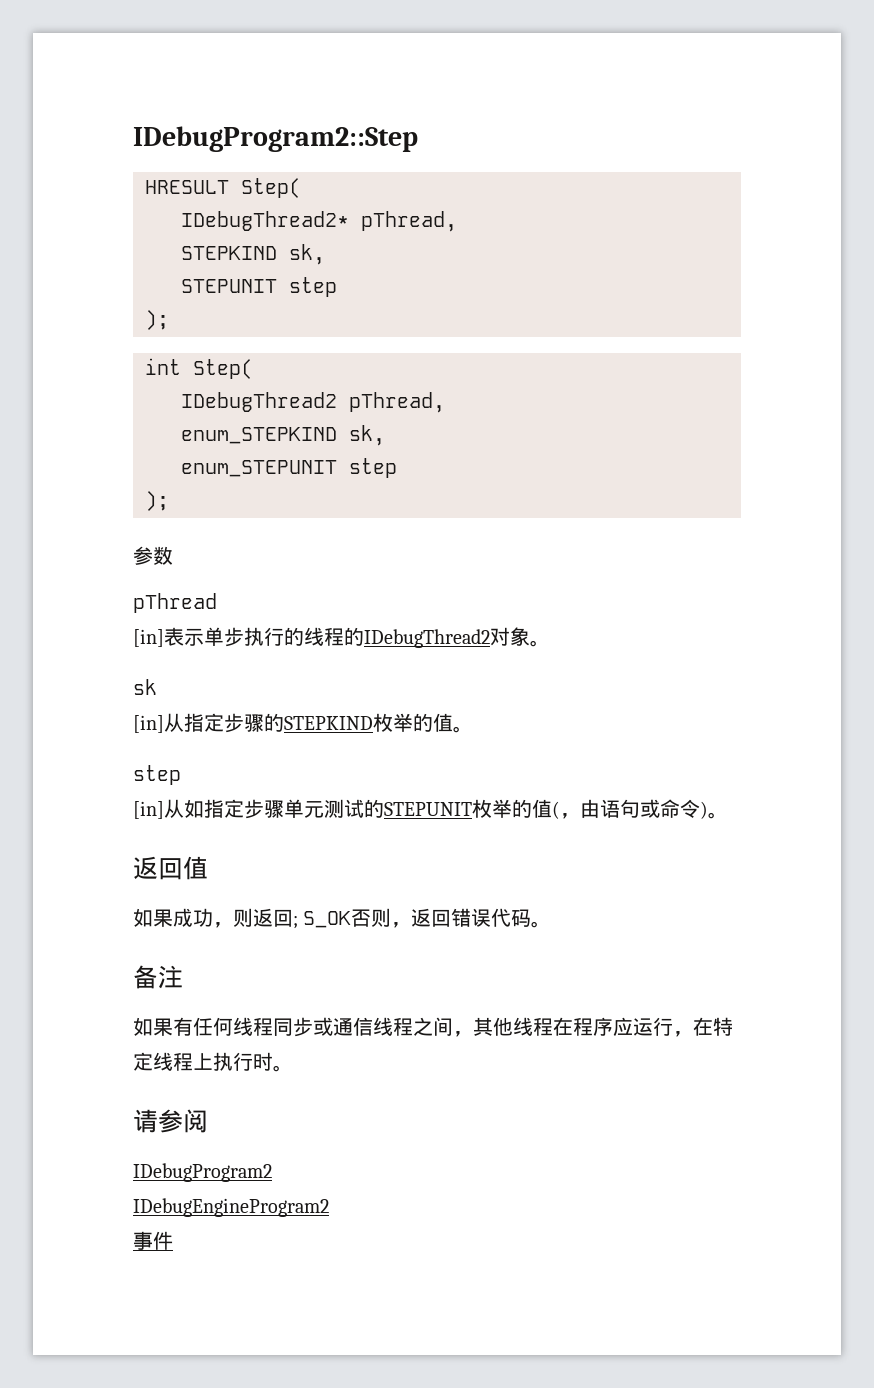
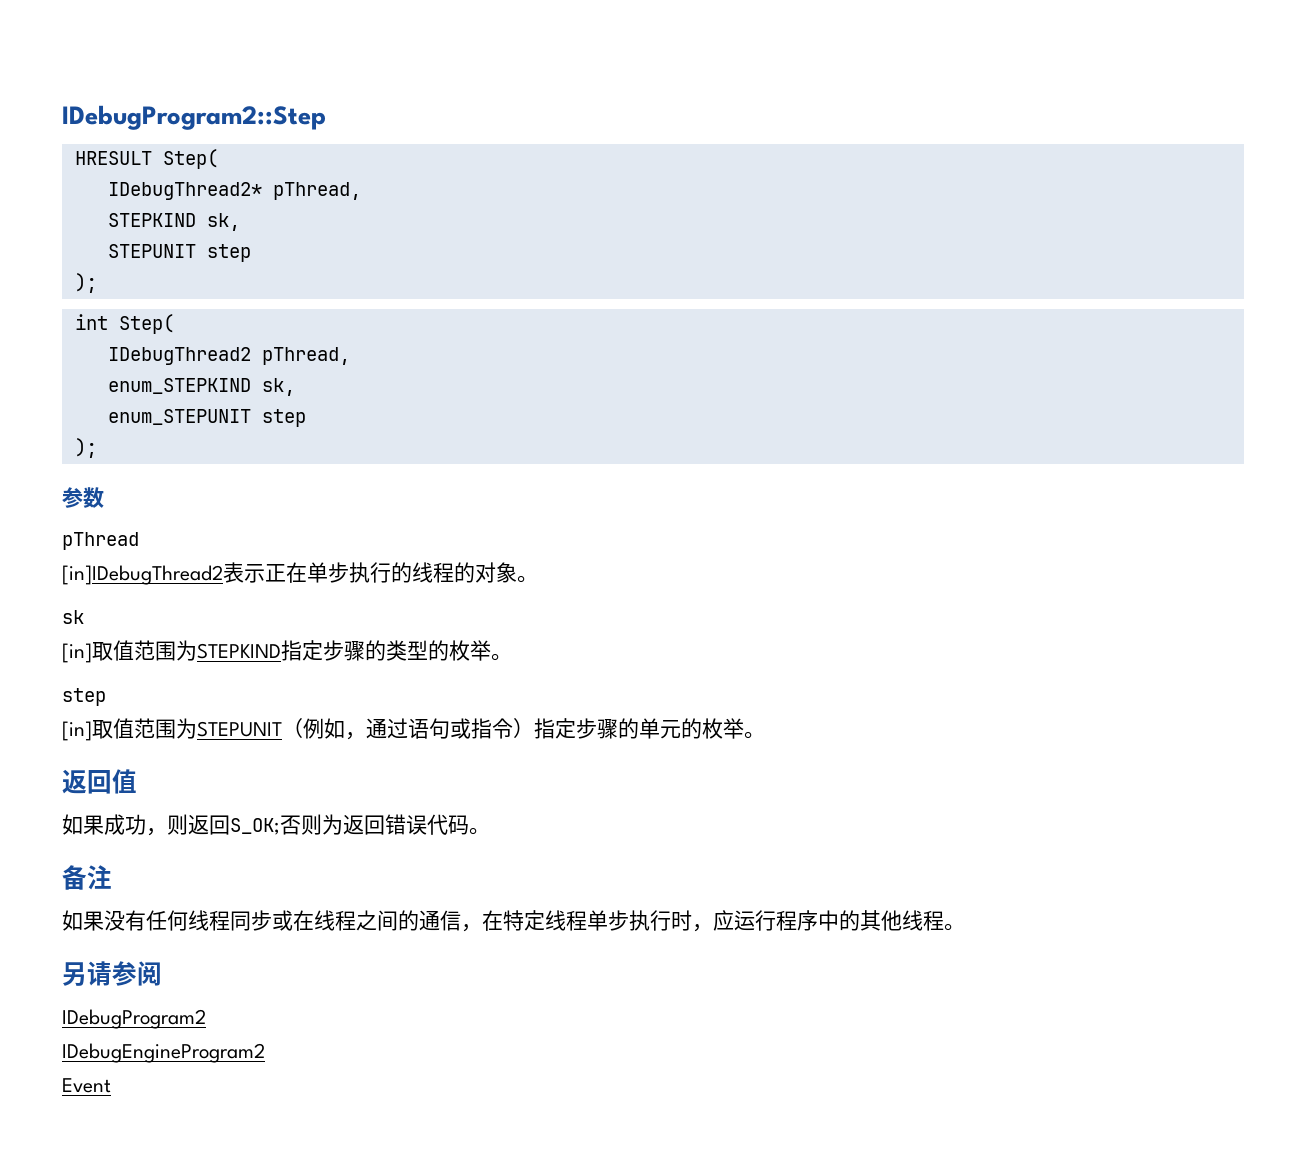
[133,627,204,647] [in]表示 -> [62,562,307,585] [in]IDebugThread2表示正在
[364,629,490,648] IDebugThread2 -> (475, 572) none
[164,713,473,733] [133,765,181,785] [133,799,708,819] 从指定步骤的STEPKIND枚举的值。 // step // [in]从如指定步骤单元测试的STEPUNIT枚举的值(，由语句或命令) -> [92,640,512,661] [62,688,106,706] [62,718,744,741] 取值范围为STEPKIND指定步骤的类型的枚举。 // step // [in]取值范围为STEPUNIT（例如，通过语句或指令）指定步骤的单元的枚举
[293,908,412,929] ; S_OK否则， -> [230,814,343,835] S_OK;否则为
(173, 1027) none -> [104,910,125,931] 没
[333,1017,373,1036] 通信 -> [293,910,314,931] 在
[453,1017,733,1037] [133,1052,293,1072] ，其他线程在程序应运行，在特定线程上执行时。 // -> [398,910,965,932] [62,962,87,986] 的通信，在特定线程单步执行时，应运行程序中的其他线程。 // 另
[133,1231,173,1250] 事件 -> [62,1078,111,1093] Event

